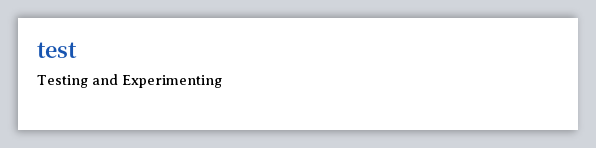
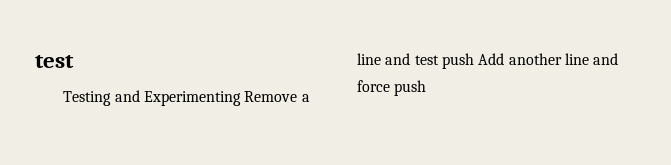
(222, 81) none -> [244,91,310,102] [357,53,619,69] [357,80,427,96] Remove a line and test push Add another line and force push

